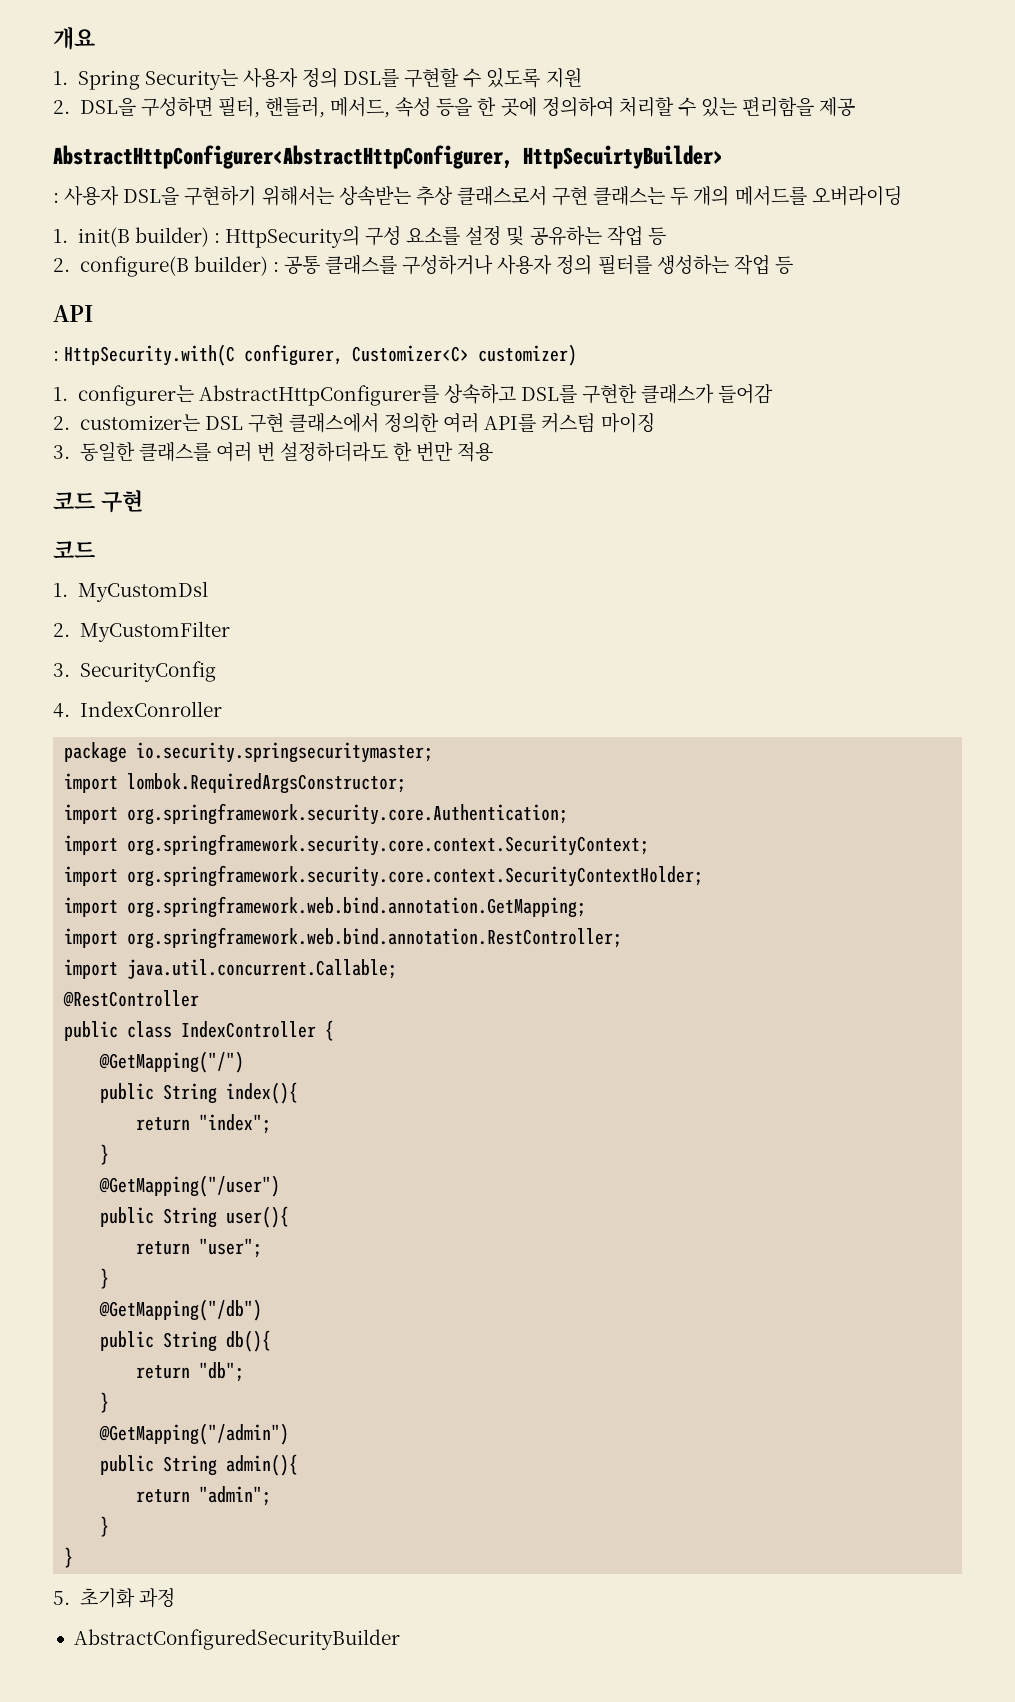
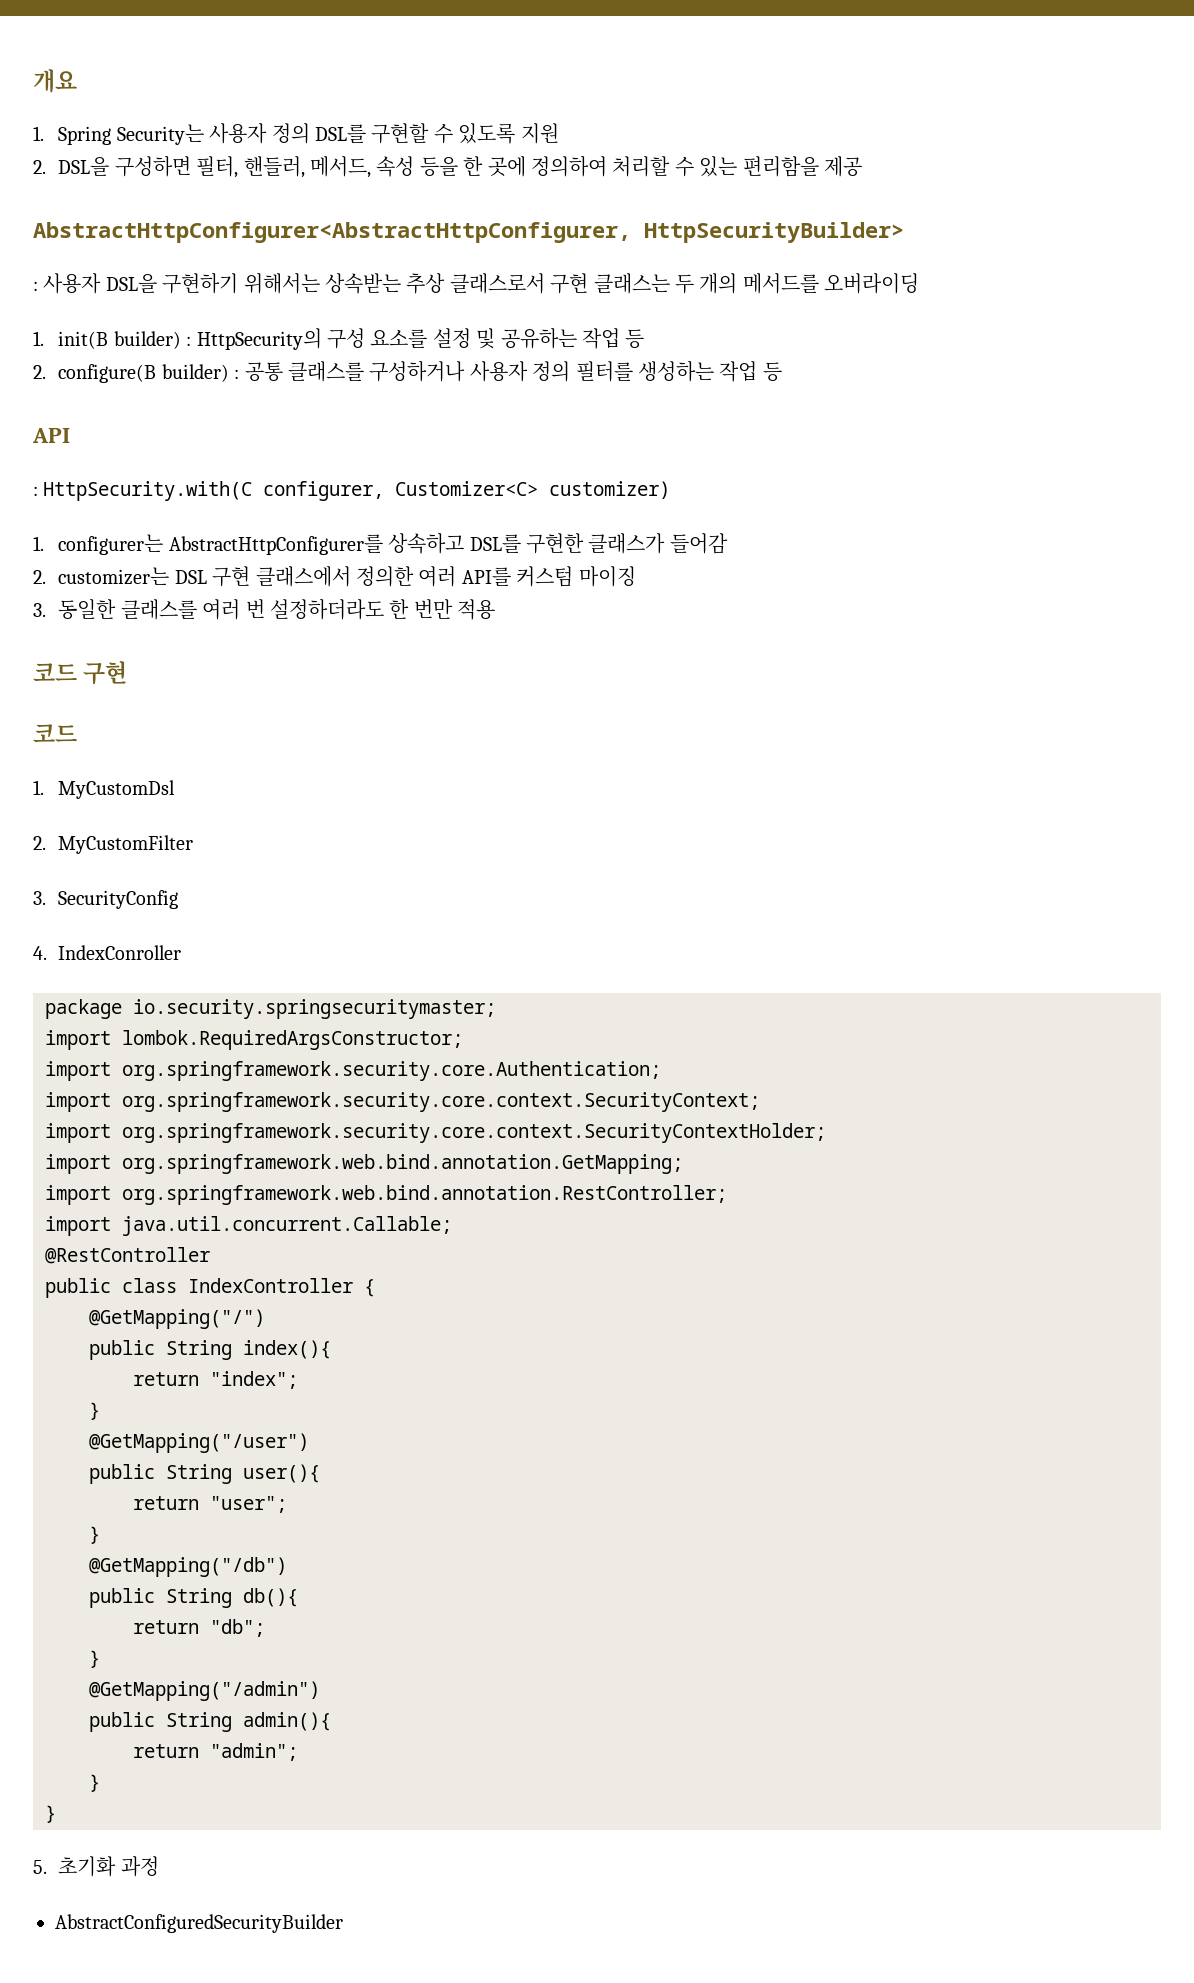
[523,145,723,169] HttpSecuirtyBuilder> -> [644,222,904,243] HttpSecurityBuilder>

